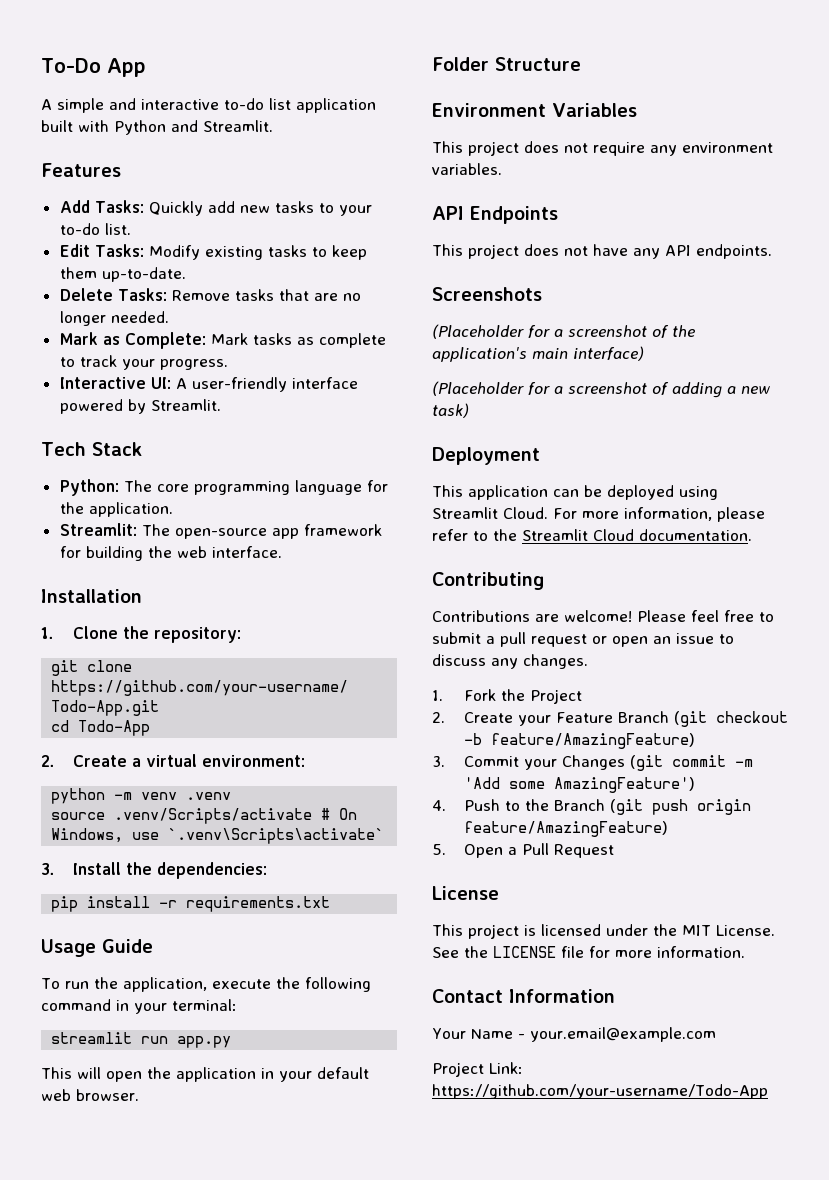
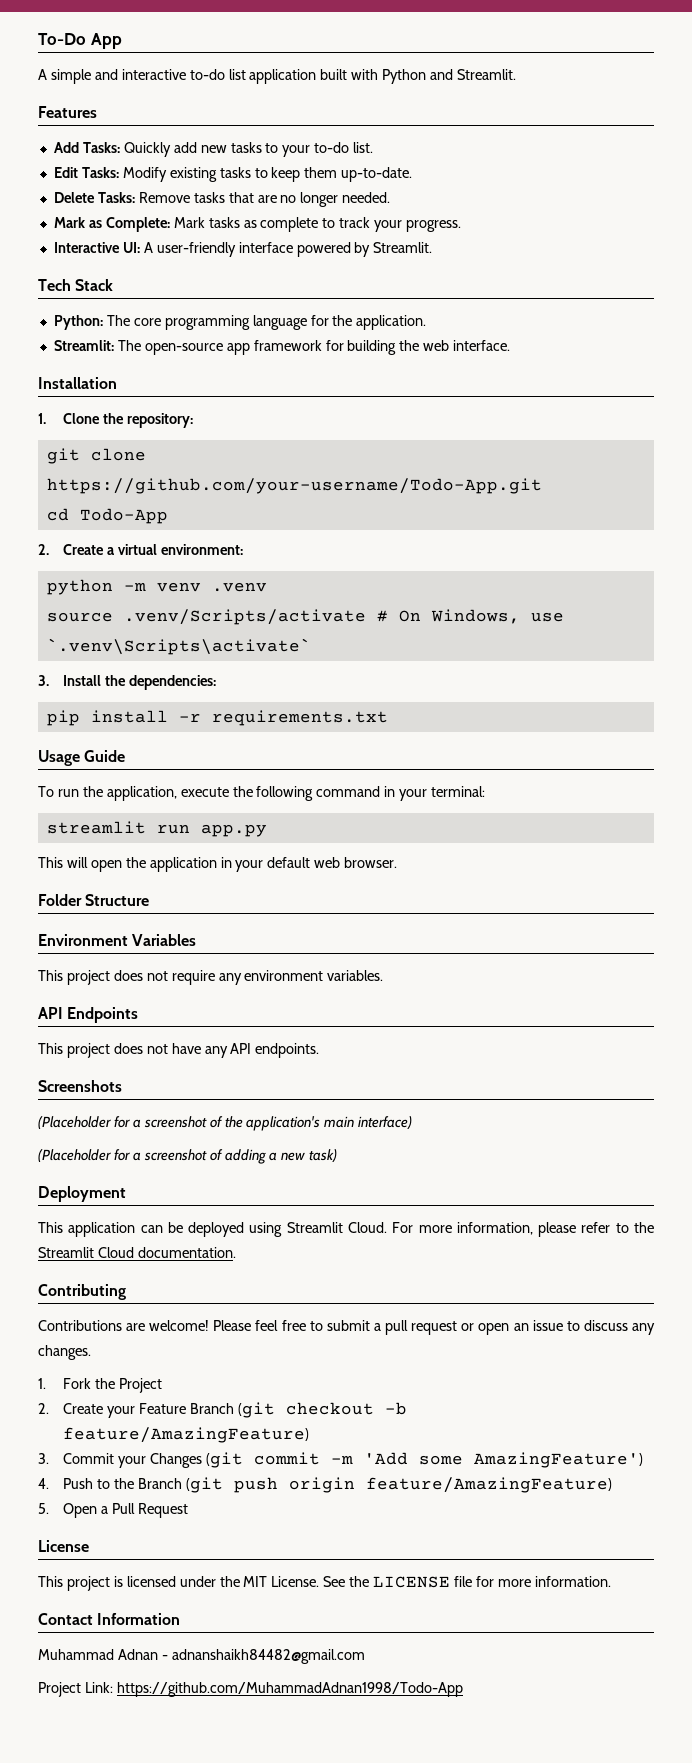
[432,1027,716,1042] Your Name - your.email@example.com -> [38,1649,365,1664] Muhammad Adnan - adnanshaikh84482@gmail.com
[432,1084,768,1099] https://github.com/your-username/Todo-App -> [116,1682,463,1697] https://github.com/MuhammadAdnan1998/Todo-App

